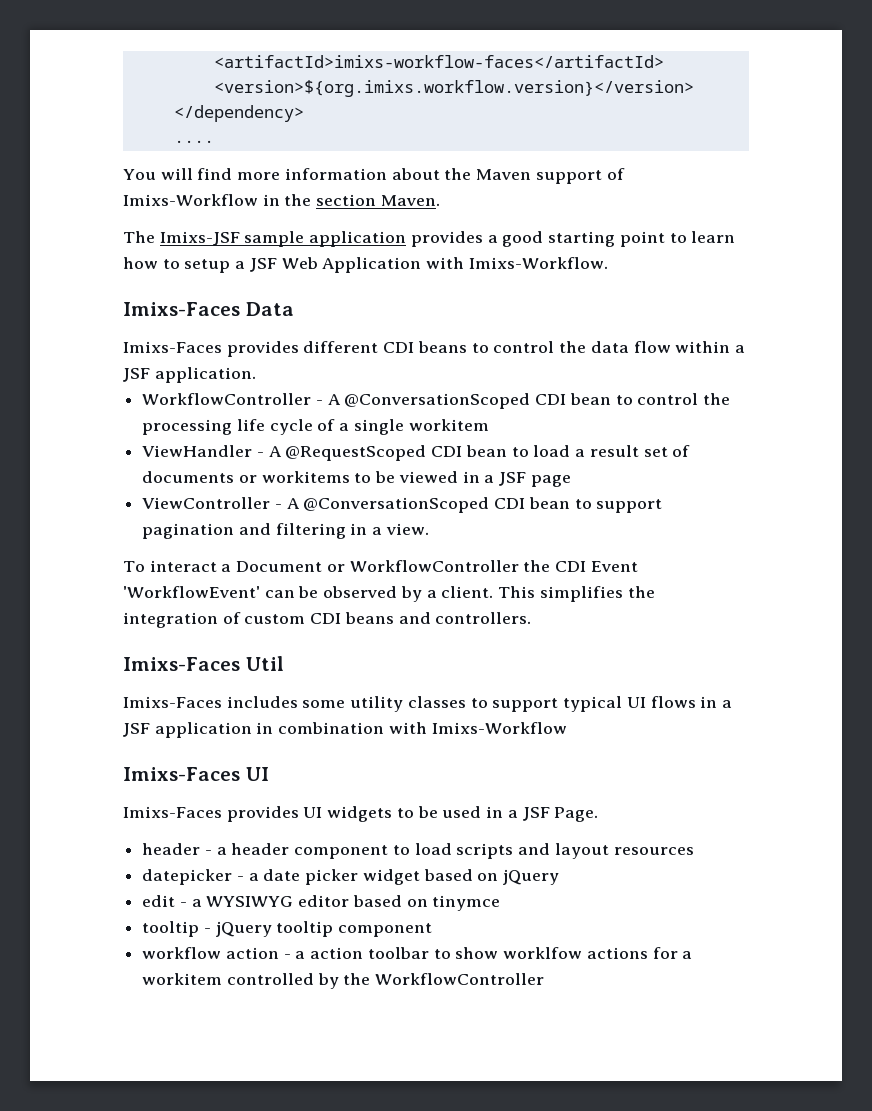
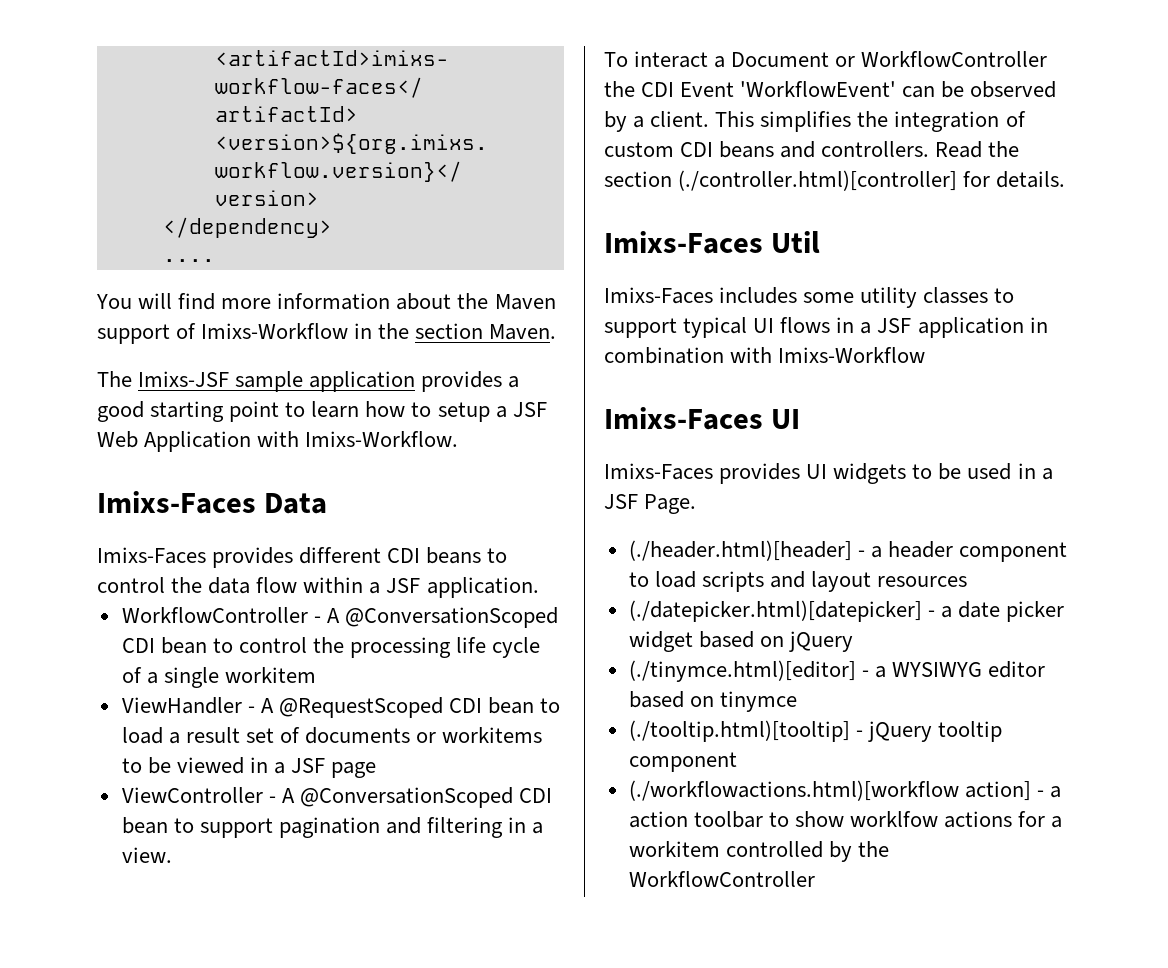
(532, 618) none -> [935,141,1020,158] [604,170,1066,191] Read the section (./controller.html)[controller] for details.
[142,843,201,855] header -> [628,540,852,561] (./header.html)[header]
[142,869,233,885] datepicker -> [628,600,922,622] (./datepicker.html)[datepicker]
[142,895,176,907] edit -> [628,660,856,682] (./tinymce.html)[editor]
[142,921,200,937] tooltip -> [628,720,850,742] (./tooltip.html)[tooltip]
[142,947,279,959] workflow action -> [628,780,1031,801] (./workflowactions.html)[workflow action]

